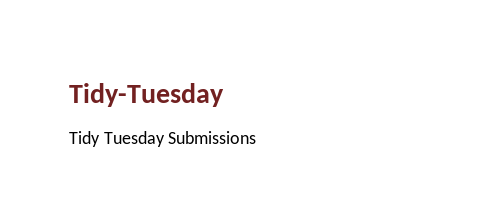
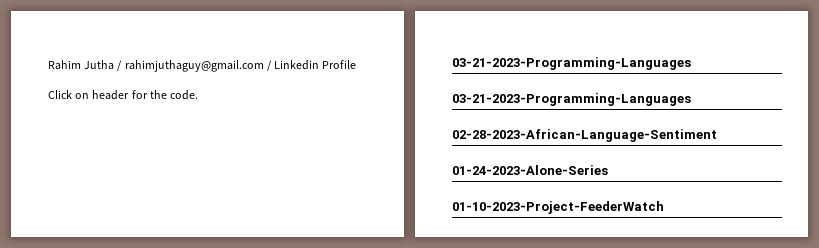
[69,83,224,107] [69,131,257,147] Tidy-Tuesday // Tidy Tuesday Submissions -> [48,60,357,72] [48,90,199,100] [452,57,691,70] [452,93,691,106] [452,129,717,142] [452,165,608,175] [452,201,664,214] Rahim Jutha / rahimjuthaguy@gmail.com / Linkedin Profile // Click on header for the code. // 03-21-2023-Programming-Languages // 03-21-2023-Programming-Languages // 02-28-2023-African-Language-Sentiment // 01-24-2023-Alone-Series // 01-10-2023-Project-FeederWatch

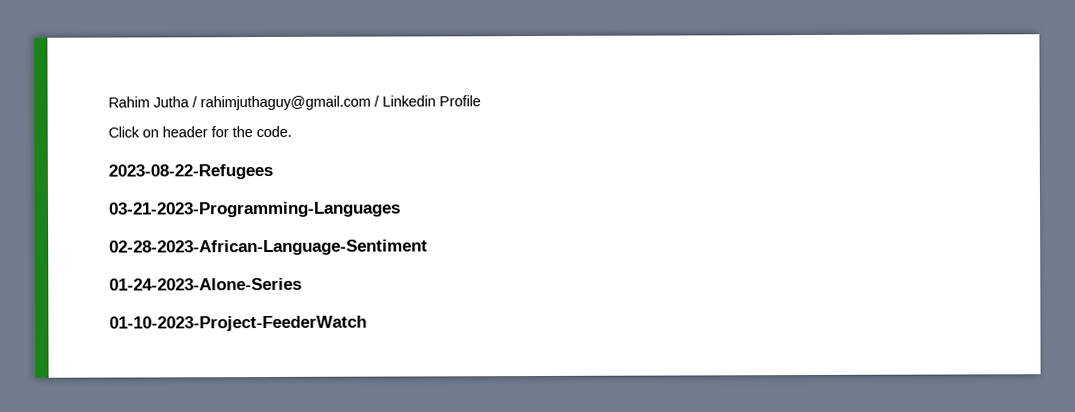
[452,57,691,70] 03-21-2023-Programming-Languages -> [108,163,273,180] 2023-08-22-Refugees

